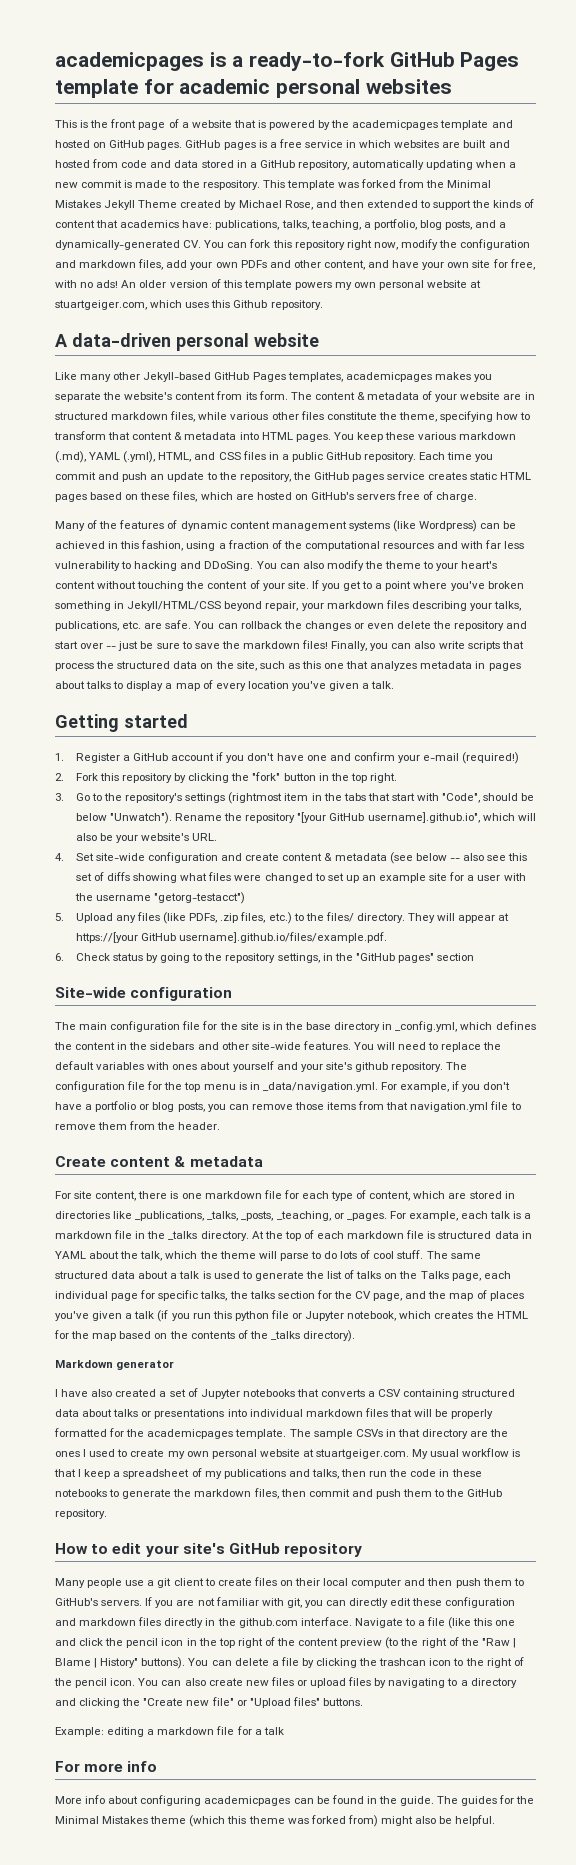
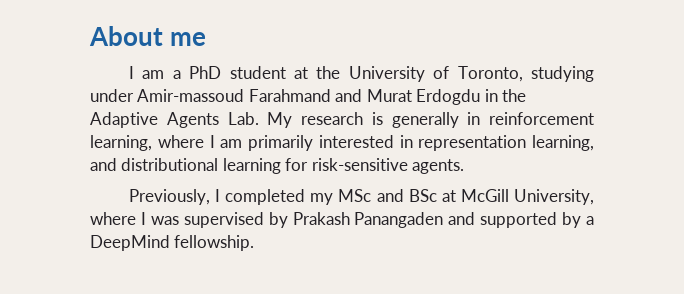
[55,52,520,71] [55,79,452,98] [55,119,513,130] [55,139,510,150] [55,159,517,170] [55,179,492,190] [55,199,535,210] [55,219,507,230] [55,239,531,250] [55,259,535,270] [55,279,482,290] [55,300,323,310] [55,333,319,351] [55,372,492,382] [55,391,535,402] [55,411,531,422] [54,431,517,442] [55,451,494,463] [55,472,532,482] [55,491,478,502] [55,520,517,532] [55,540,525,551] [55,560,498,571] [55,580,524,591] [55,600,522,611] [55,620,528,631] [55,640,524,651] [55,661,521,671] [55,680,395,691] [55,714,188,732] [55,752,520,764] [55,772,397,783] [55,792,535,804] [75,812,536,824] [75,833,218,843] [55,852,528,864] [75,872,526,883] [74,892,246,904] [55,912,510,924] [75,932,388,943] [55,953,475,963] [55,987,233,1001] [55,1021,536,1032] [54,1041,502,1052] [55,1061,468,1072] [55,1081,511,1092] [55,1101,521,1112] [55,1121,221,1130] [55,1156,263,1167] [55,1190,515,1201] [55,1211,532,1221] [55,1230,532,1241] [55,1250,481,1261] [55,1270,511,1281] [55,1290,524,1301] [55,1310,528,1322] [54,1330,356,1342] [55,1360,175,1370] [55,1388,516,1399] [55,1408,494,1419] [54,1428,509,1439] [55,1448,521,1459] [54,1468,482,1479] [55,1488,503,1499] [55,1509,107,1519] [55,1543,363,1557] [55,1577,524,1588] [55,1597,516,1608] [55,1617,516,1629] [55,1637,516,1649] [55,1657,524,1669] [54,1677,517,1688] [55,1697,363,1708] [55,1726,284,1737] [55,1761,158,1772] [55,1795,535,1806] [55,1815,496,1827] academicpages is a ready-to-fork GitHub Pages template for academic personal websites // This is the front page of a website that is powered by the academicpages template and hosted on GitHub pages. GitHub pages is a free service in which websites are built and hosted from code and data stored in a GitHub repository, automatically updating when a new commit is made to the respository. This template was forked from the Minimal Mistakes Jekyll Theme created by Michael Rose, and then extended to support the kinds of content that academics have: publications, talks, teaching, a portfolio, blog posts, and a dynamically-generated CV. You can fork this repository right now, modify the configuration and markdown files, add your own PDFs and other content, and have your own site for free, with no ads! An older version of this template powers my own personal website at stuartgeiger.com, which uses this Github repository. // A data-driven personal website // Like many other Jekyll-based GitHub Pages templates, academicpages makes you separate the website's content from its form. The content & metadata of your website are in structured markdown files, while various other files constitute the theme, specifying how to transform that content & metadata into HTML pages. You keep these various markdown (.md), YAML (.yml), HTML, and CSS files in a public GitHub repository. Each time you commit and push an update to the repository, the GitHub pages service creates static HTML pages based on these files, which are hosted on GitHub's servers free of charge. // Many of the features of dynamic content management systems (like Wordpress) can be achieved in this fashion, using a fraction of the computational resources and with far less vulnerability to hacking and DDoSing. You can also modify the theme to your heart's content without touching the content of your site. If you get to a point where you've broken something in Jekyll/HTML/CSS beyond repair, your markdown files describing your talks, publications, etc. are safe. You can rollback the changes or even delete the repository and start over -- just be sure to save the markdown files! Finally, you can also write scripts that process the structured data on the site, such as this one that analyzes metadata in pages about talks to display a map of every location you've given a talk. // Getting started // 1. Register a GitHub account if you don't have one and confirm your e-mail (required!) // 2. Fork this repository by clicking the "fork" button in the top right. // 3. Go to the repository's settings (rightmost item in the tabs that start with "Code", should be below "Unwatch"). Rename the repository "[your GitHub username].github.io", which will also be your website's URL. // 4. Set site-wide configuration and create content & metadata (see below -- also see this set of diffs showing what files were changed to set up an example site for a user with the username "getorg-testacct") // 5. Upload any files (like PDFs, .zip files, etc.) to the files/ directory. They will appear at https://[your GitHub username].github.io/files/example.pdf. // 6. Check status by going to the repository settings, in the "GitHub pages" section // Site-wide configuration // The main configuration file for the site is in the base directory in _config.yml, which defines the content in the sidebars and other site-wide features. You will need to replace the default variables with ones about yourself and your site's github repository. The configuration file for the top menu is in _data/navigation.yml. For example, if you don't have a portfolio or blog posts, you can remove those items from that navigation.yml file to remove them from the header. // Create content & metadata // For site content, there is one markdown file for each type of content, which are stored in directories like _publications, _talks, _posts, _teaching, or _pages. For example, each talk is a markdown file in the _talks directory. At the top of each markdown file is structured data in YAML about the talk, which the theme will parse to do lots of cool stuff. The same structured data about a talk is used to generate the list of talks on the Talks page, each individual page for specific talks, the talks section for the CV page, and the map of places you've given a talk (if you run this python file or Jupyter notebook, which creates the HTML for the map based on the contents of the _talks directory). // Markdown generator // I have also created a set of Jupyter notebooks that converts a CSV containing structured data about talks or presentations into individual markdown files that will be properly formatted for the academicpages template. The sample CSVs in that directory are the ones I used to create my own personal website at stuartgeiger.com. My usual workflow is that I keep a spreadsheet of my publications and talks, then run the code in these notebooks to generate the markdown files, then commit and push them to the GitHub repository. // How to edit your site's GitHub repository // Many people use a git client to create files on their local computer and then push them to GitHub's servers. If you are not familiar with git, you can directly edit these configuration and markdown files directly in the github.com interface. Navigate to a file (like this one and click the pencil icon in the top right of the content preview (to the right of the "Raw | Blame | History" buttons). You can delete a file by clicking the trashcan icon to the right of the pencil icon. You can also create new files or upload files by navigating to a directory and clicking the "Create new file" or "Upload files" buttons. // Example: editing a markdown file for a talk // For more info // More info about configuring academicpages can be found in the guide. The guides for the Minimal Mistakes theme (which this theme was forked from) might also be helpful. -> [89,26,207,46] [128,66,594,82] [90,89,527,105] [90,112,594,128] [90,135,594,151] [90,158,465,174] [128,189,594,205] [90,212,594,228] [90,235,255,251] About me // I am a PhD student at the University of Toronto, studying under Amir-massoud Farahmand and Murat Erdogdu in the Adaptive Agents Lab. My research is generally in reinforcement learning, where I am primarily interested in representation learning, and distributional learning for risk-sensitive agents. // Previously, I completed my MSc and BSc at McGill University, where I was supervised by Prakash Panangaden and supported by a DeepMind fellowship.

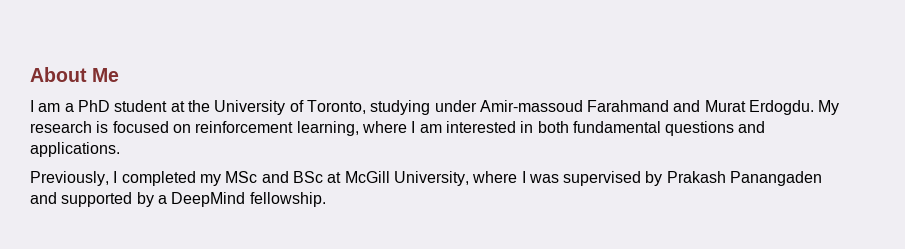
[170,32,207,46] me -> [92,68,120,82] Me
[416,89,527,105] [90,112,259,128] Erdogdu in the Adaptive Agents Lab. -> [749,100,815,115] Erdogdu.
[391,112,481,128] generally in -> [112,121,191,133] focused on
[248,135,313,151] primarily -> (442, 128) none
[418,135,594,151] [90,158,465,174] representation learning, and distributional learning for risk-sensitive agents. -> [537,121,766,136] [30,142,120,157] both fundamental questions and applications.

